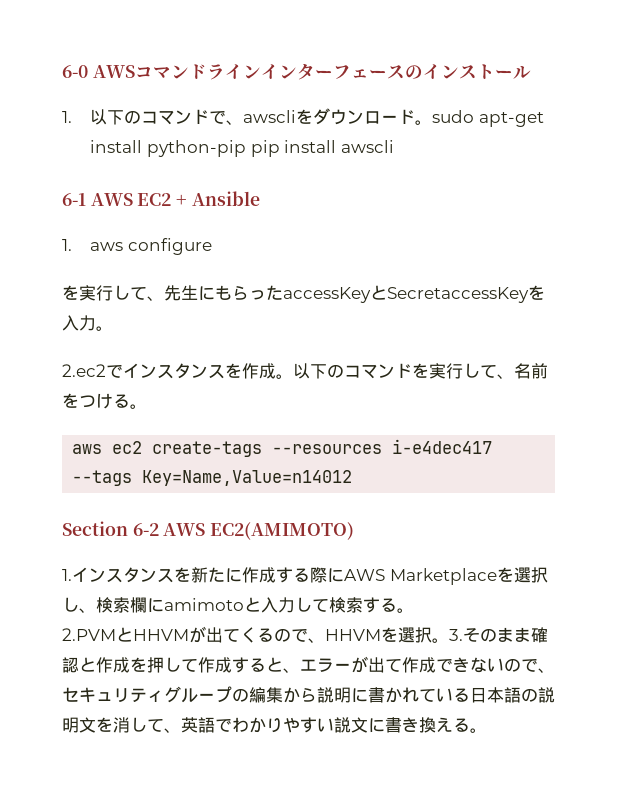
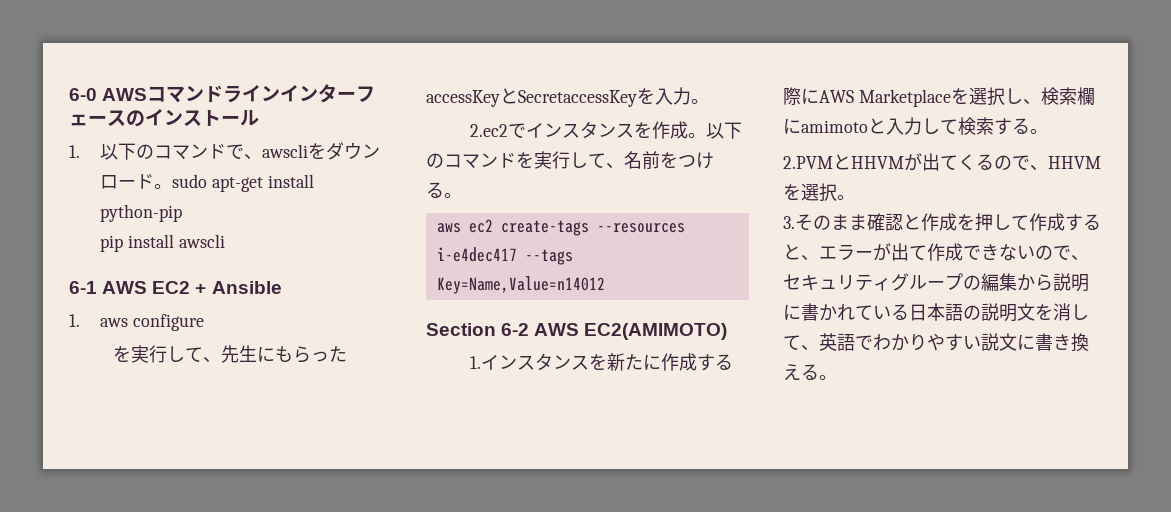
(246, 148) none -> (182, 213) //
(449, 640) none -> (855, 197) //

